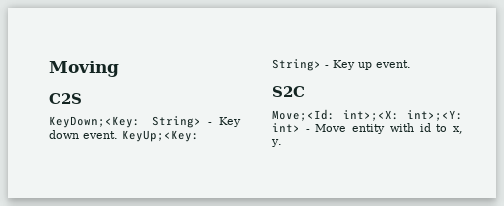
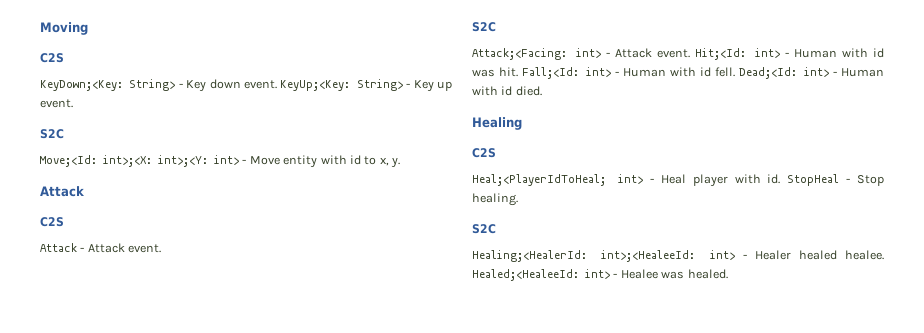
(282, 143) none -> [40,186,84,197] [40,217,64,227] [40,243,162,253] [472,22,496,32] [472,48,884,60] [472,67,884,79] [472,86,542,96] [472,117,522,130] [472,148,496,158] [472,174,884,187] [472,193,518,206] [472,224,496,234] [472,250,884,262] [472,269,728,281] // Attack // C2S // Attack - Attack event. // S2C // Attack;<Facing: int> - Attack event. Hit;<Id: int> - Human with id was hit. Fall;<Id: int> - Human with id fell. Dead;<Id: int> - Human with id died. // Healing // C2S // Heal;<PlayerIdToHeal; int> - Heal player with id. StopHeal - Stop healing. // S2C // Healing;<HealerId: int>;<HealeeId: int> - Healer healed healee. Healed;<HealeeId: int> - Healee was healed.

